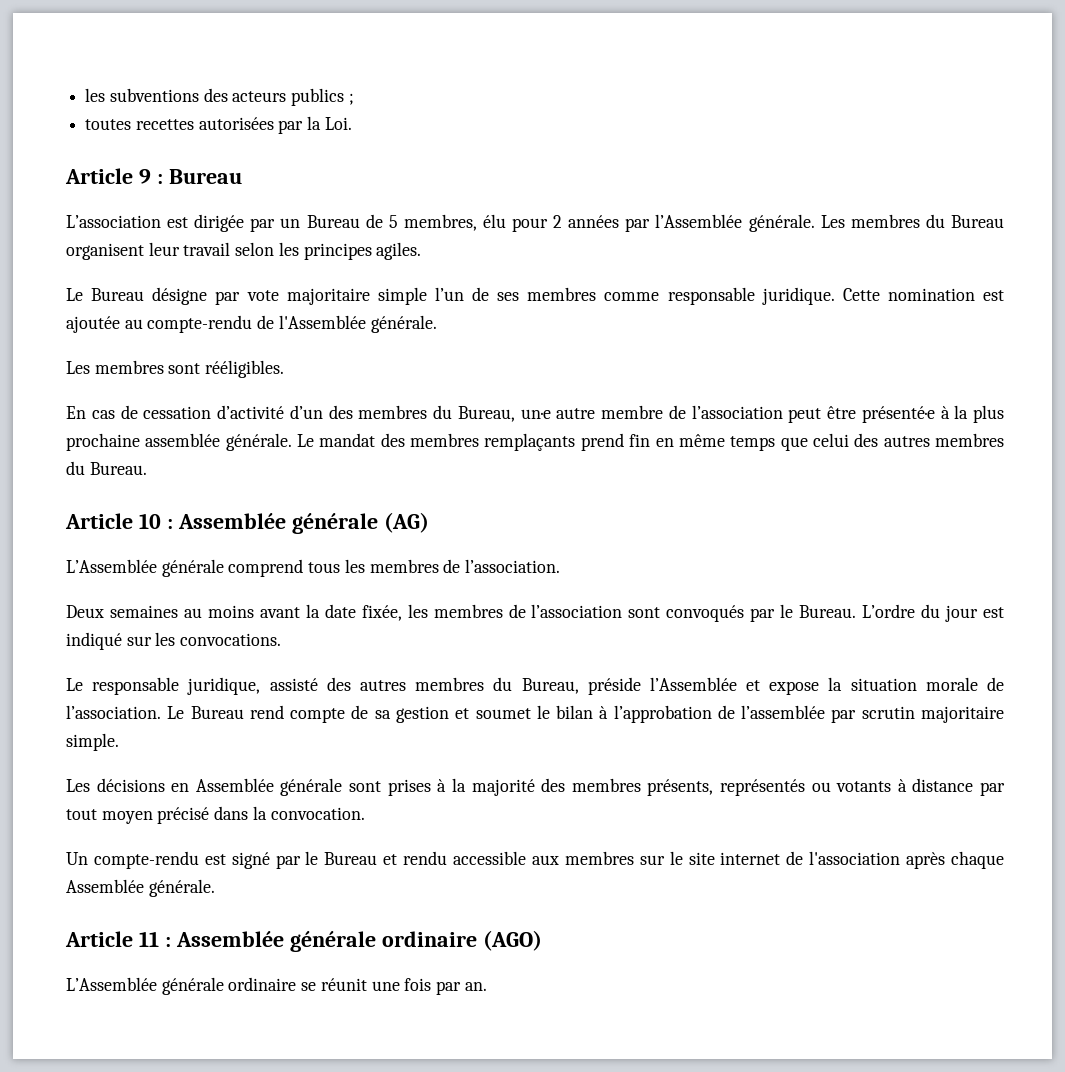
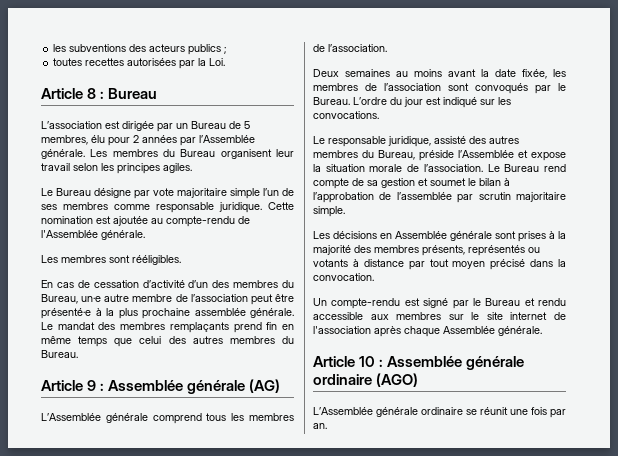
[138,169,151,184] 9 -> [87,88,97,99] 8
[138,513,161,529] 10 -> [87,380,97,391] 9
[138,931,159,947] 11 -> [359,356,376,367] 10

